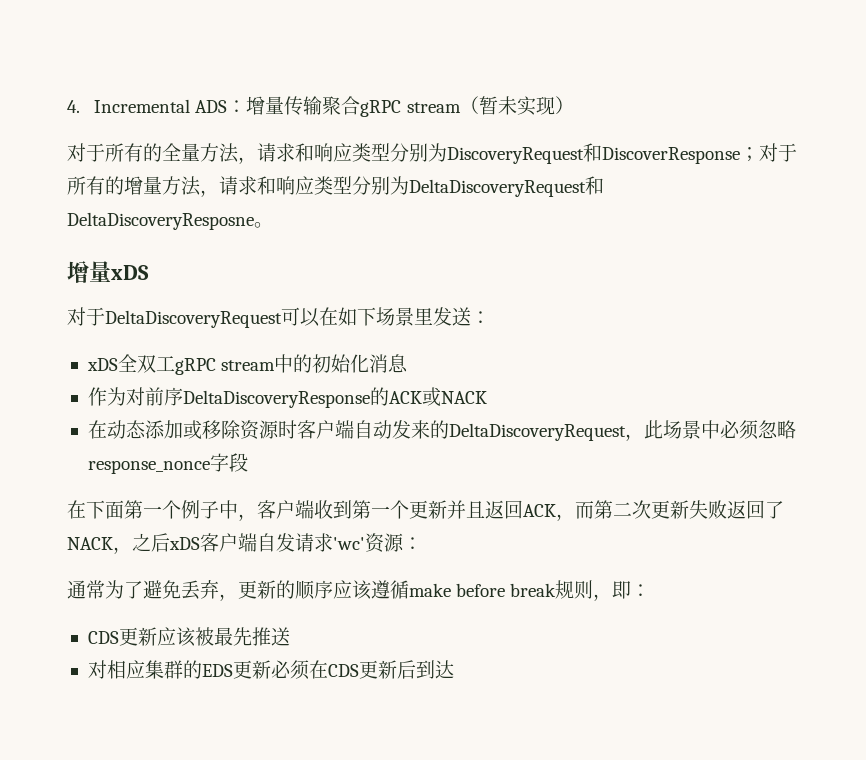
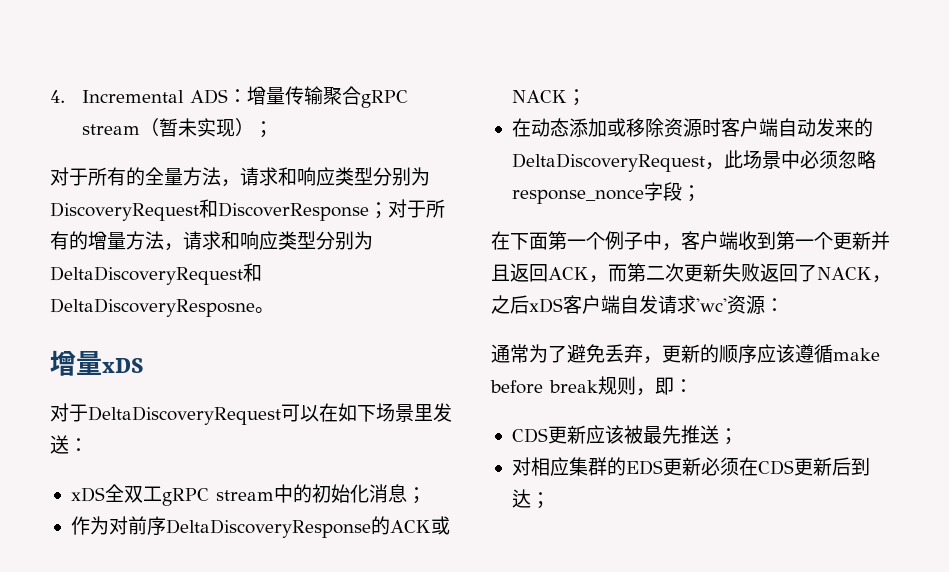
(574, 105) none -> [254,121,274,138] ；
(409, 363) none -> [406,487,426,504] ；
(487, 397) none -> [566,89,586,106] ；
(248, 462) none -> [681,185,701,202] ；
(290, 636) none -> [718,428,738,445] ；
(454, 669) none -> [530,492,550,509] ；

